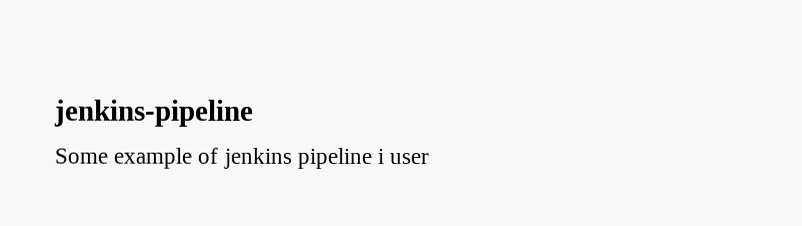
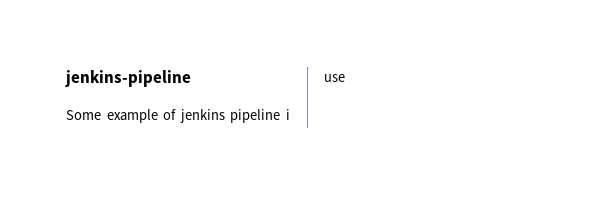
[389,152,430,165] user -> [324,74,345,82] use

